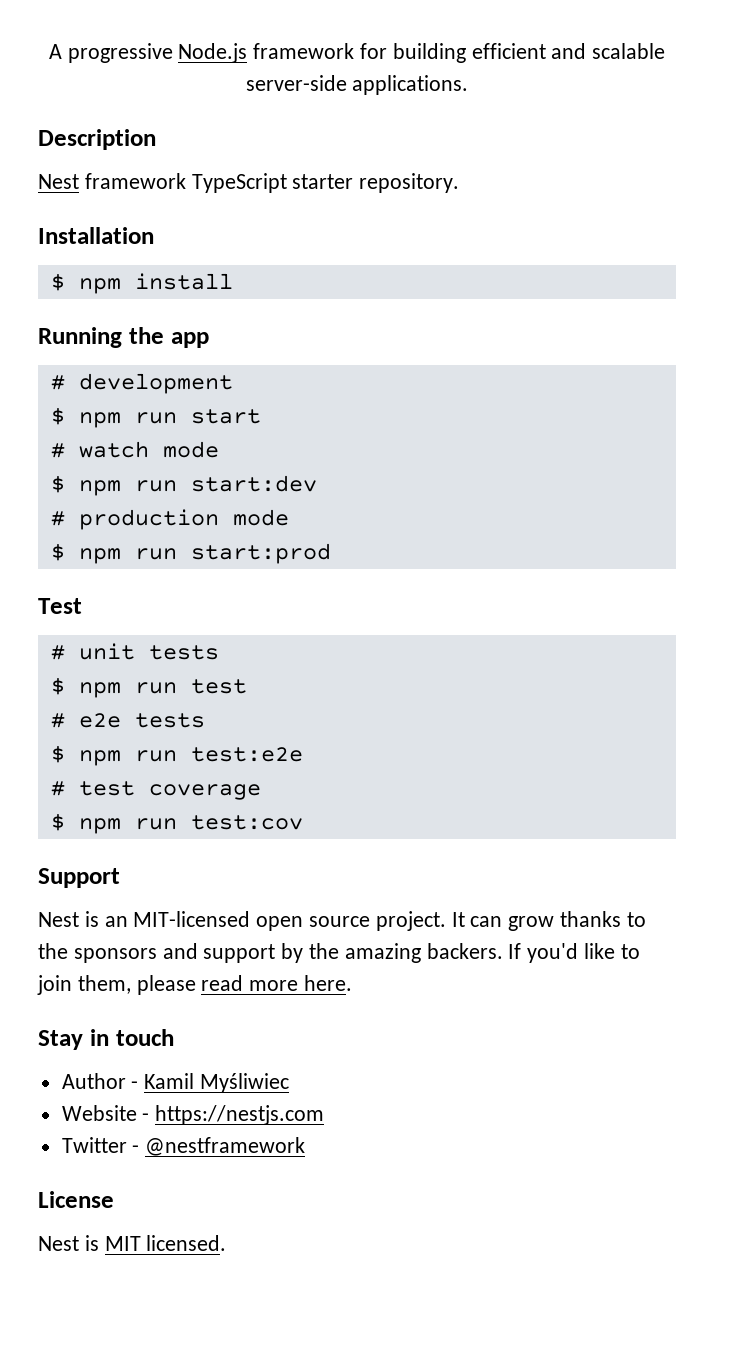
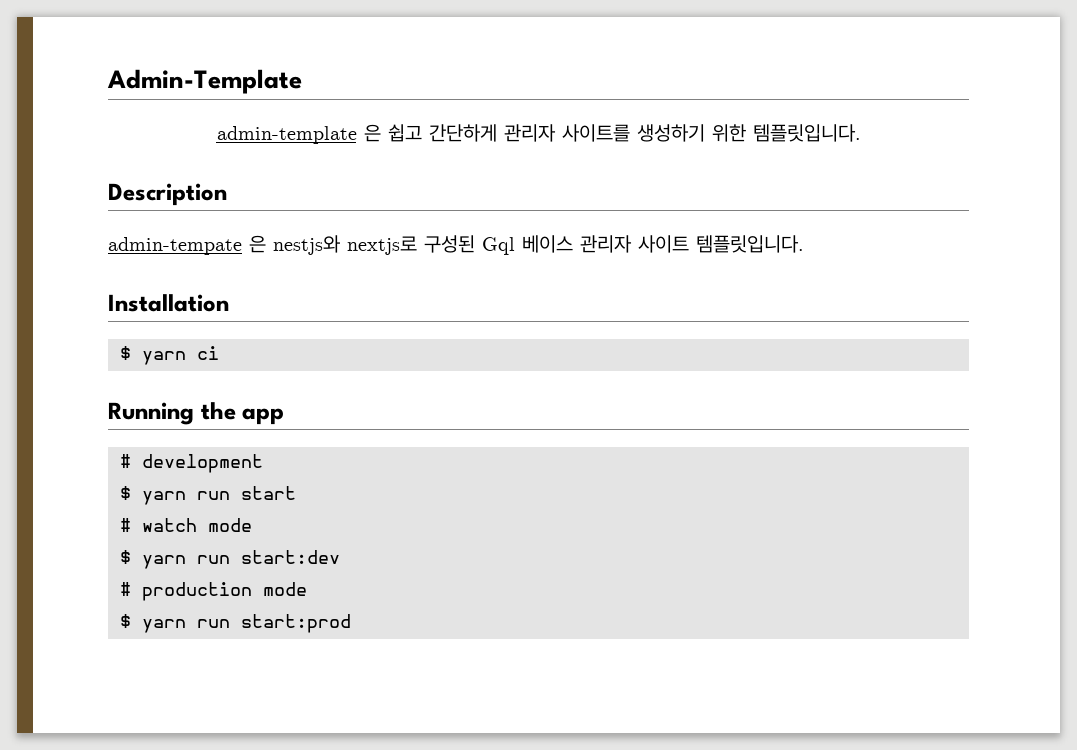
[48,43,666,63] [245,75,469,95] [38,129,156,150] [38,173,460,193] A progressive Node.js framework for building efficient and scalable server-side applications. // Description // Nest framework TypeScript starter repository. -> [107,69,302,94] [216,124,861,144] [108,183,227,206] [108,235,804,255] Admin-Template // admin-template 은 쉽고 간단하게 관리자 사이트를 생성하기 위한 템플릿입니다. // Description // admin-tempate 은 nestjs와 nextjs로 구성된 Gql 베이스 관리자 사이트 템플릿입니다.
[78,273,233,294] npm install -> [142,346,219,365] yarn ci
[78,412,121,428] npm -> [142,491,186,505] yarn
[78,480,121,496] npm -> [142,555,186,569] yarn
[78,548,121,564] npm -> [142,619,186,633] yarn
[38,598,82,614] [50,643,219,660] [50,677,247,698] [50,713,205,728] [50,745,303,766] [50,781,261,800] [50,813,303,834] [38,868,120,888] [38,911,646,931] [38,943,640,963] [37,975,353,995] [38,1029,174,1050] [61,1073,290,1093] [61,1105,325,1125] [61,1137,306,1156] [38,1191,114,1208] [38,1235,227,1251] // Test // # unit tests // $ npm run test // # e2e tests // $ npm run test:e2e // # test coverage // $ npm run test:cov // Support // Nest is an MIT-licensed open source project. It can grow thanks to the sponsors and support by the amazing backers. If you'd like to join them, please read more here. // Stay in touch // Author - Kamil Myśliwiec // Website - https://nestjs.com // Twitter - @nestframework // License // Nest is MIT licensed. -> (351, 623) none

